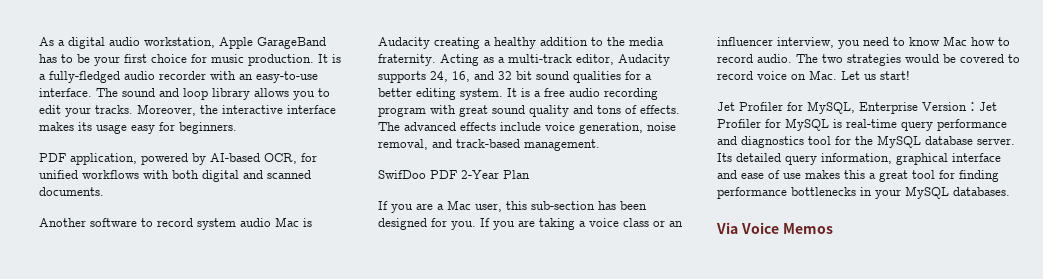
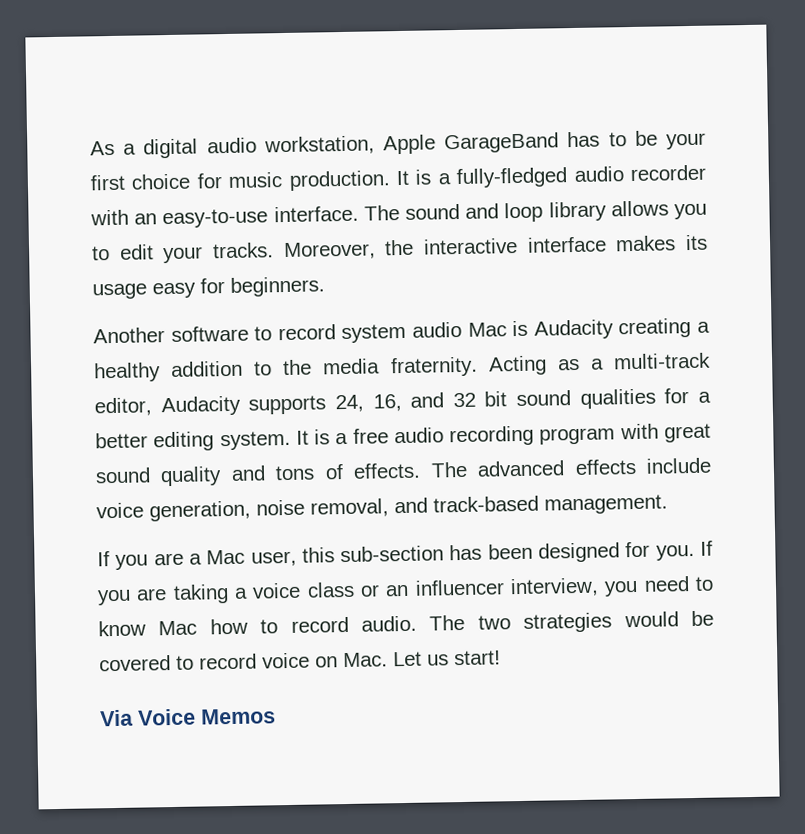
[39,153,317,165] [39,170,311,182] [39,187,104,196] // PDF application, powered by AI-based OCR, for unified workflows with both digital and scanned documents. -> (325, 286) none
[378,170,530,179] // SwifDoo PDF 2-Year Plan -> (668, 504) none
[717,101,997,114] [717,118,1007,131] [717,135,1015,148] [717,153,1001,165] [717,170,999,182] [717,186,1010,199] // Jet Profiler for MySQL, Enterprise Version：Jet Profiler for MySQL is real-time query performance and diagnostics tool for the MySQL database server. Its detailed query information, graphical interface and ease of use makes this a great tool for finding performance bottlenecks in your MySQL databases. -> (501, 658) none

